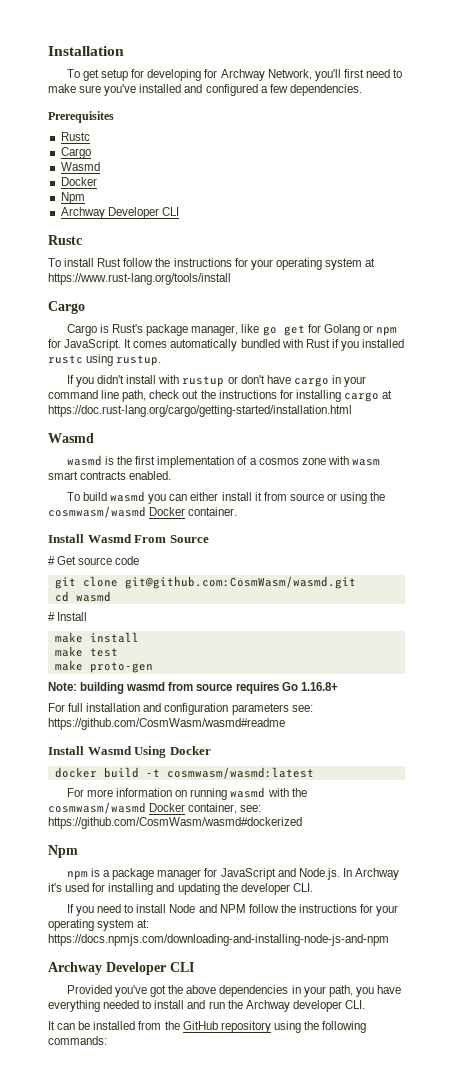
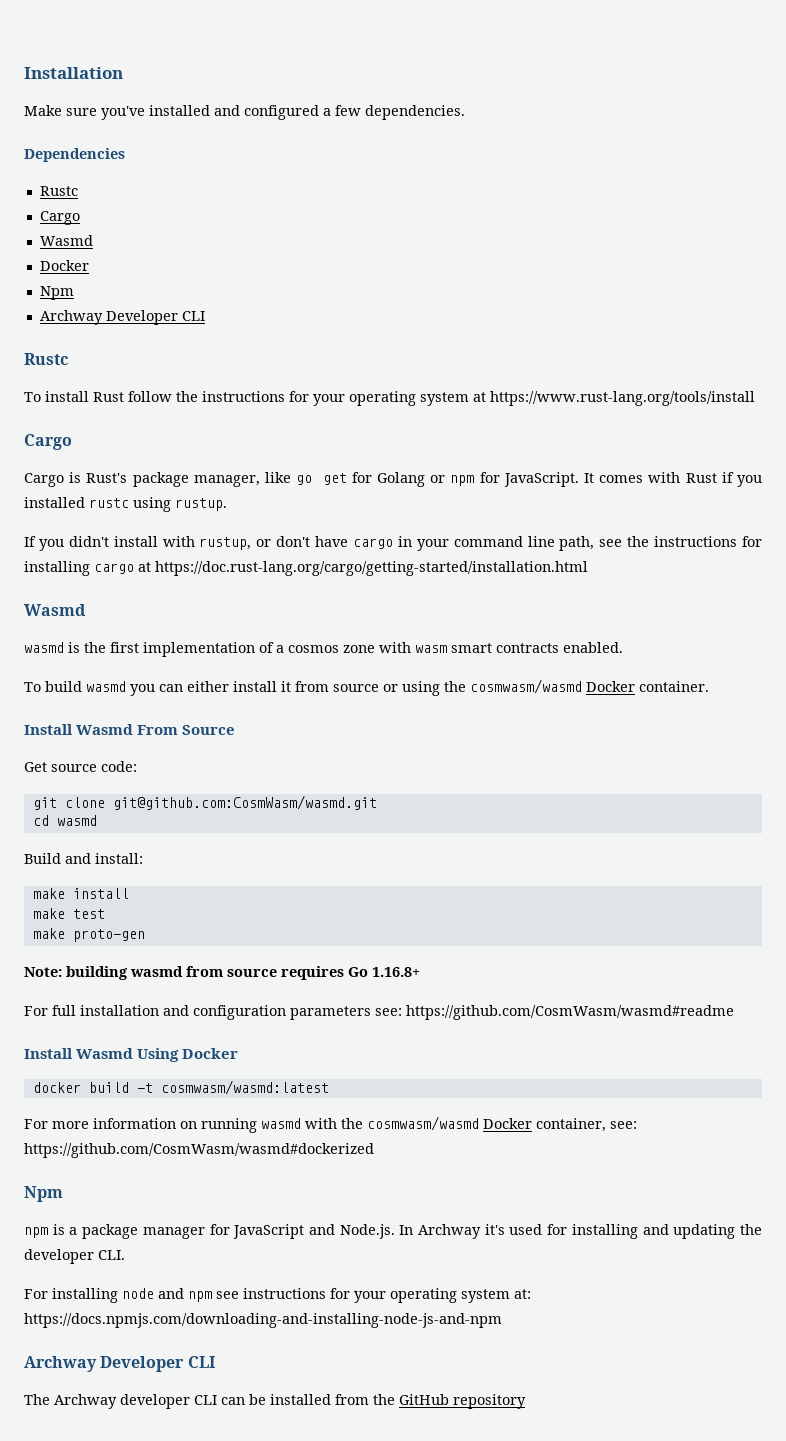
[66,69,403,81] [48,84,76,93] To get setup for developing for Archway Network, you'll first need to make -> [24,105,62,116] Make
[48,111,114,123] Prerequisites -> [24,148,125,162] Dependencies
[170,339,280,351] automatically bundled -> (644, 479) none
[182,376,225,387] rustup -> [199,537,252,550] rustup,
[149,390,199,399] check out -> [599,539,623,547] see
[48,556,55,565] # -> (236, 730) none
[115,556,140,565] code -> [101,761,137,772] code:
[48,612,88,621] # Install -> [24,853,143,864] Build and install:
[66,904,296,916] If you need to install Node and NPM follow the -> [24,1288,239,1303] For installing node and npm see
[66,985,401,997] [48,1000,365,1012] [48,1021,55,1030] Provided you've got the above dependencies in your path, you have everything needed to install and run the Archway developer CLI. // It -> [24,1394,217,1409] The Archway developer CLI
[273,1021,367,1033] [48,1036,107,1045] using the following commands: -> (526, 1401) none

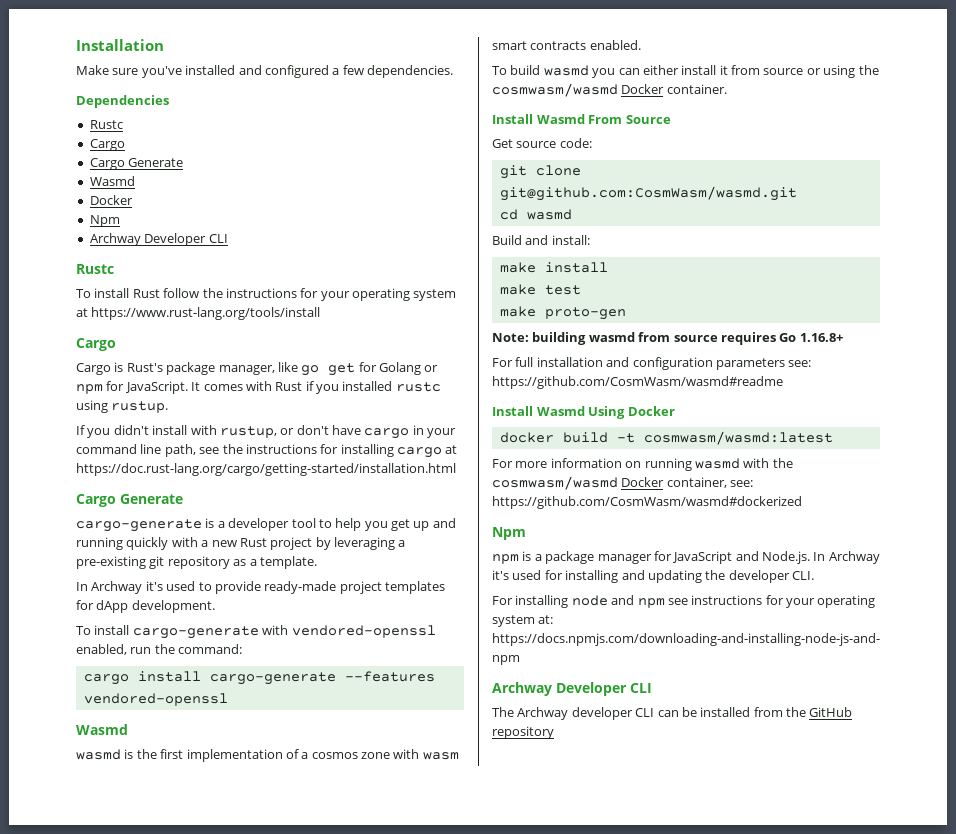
(80, 218) none -> [89,158,184,170] // Cargo Generate
(588, 568) none -> [76,494,183,507] [76,518,456,532] [76,537,406,550] [76,556,317,569] [76,581,445,594] [76,600,215,613] [76,625,436,639] [76,644,243,655] [83,671,435,685] [83,693,228,706] // Cargo Generate // cargo-generate is a developer tool to help you get up and running quickly with a new Rust project by leveraging a pre-existing git repository as a template. // In Archway it's used to provide ready-made project templates for dApp development. // To install cargo-generate with vendored-openssl enabled, run the command: // cargo install cargo-generate --features vendored-openssl

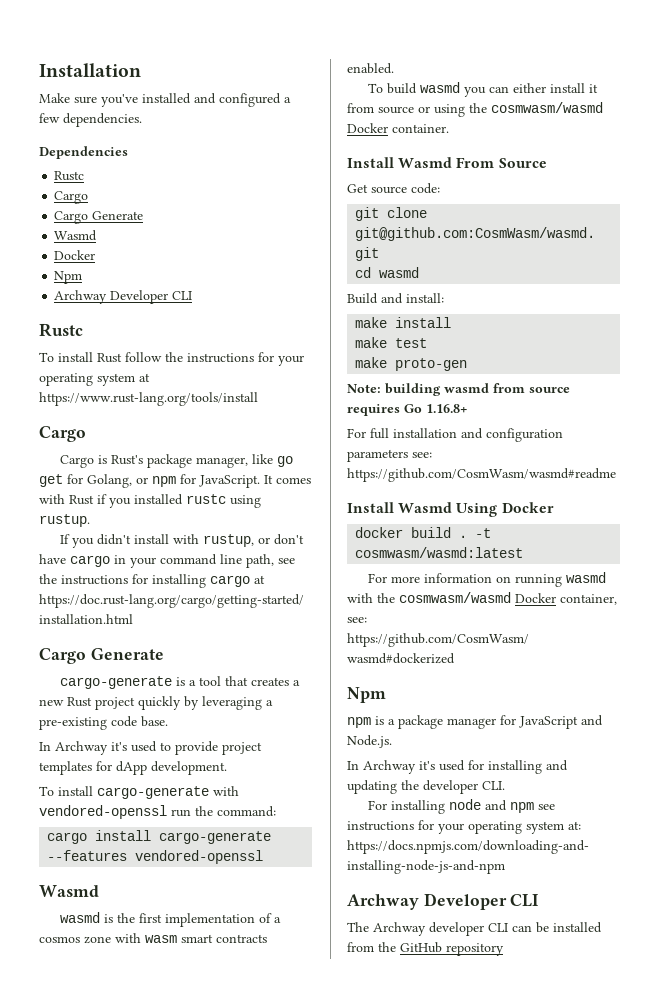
[379,362,421,375] Golang -> [87,474,132,488] Golang,
[228,518,456,531] [76,537,198,550] developer tool to help you get up and running quickly with -> [198,676,289,686] tool that creates
(313, 543) none -> [138,696,181,710] quickly
[149,556,317,569] git repository as a template. -> [111,716,168,727] code base.
[264,581,337,594] ready-made -> (218, 748) none
[76,644,127,655] enabled, -> (167, 812) none
(608, 437) none -> [459,535,468,538] .
(810, 557) none -> (392, 741) //

